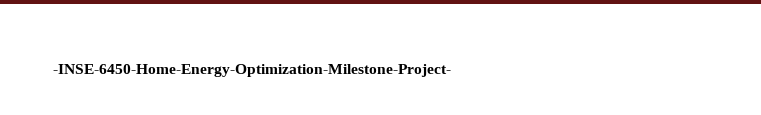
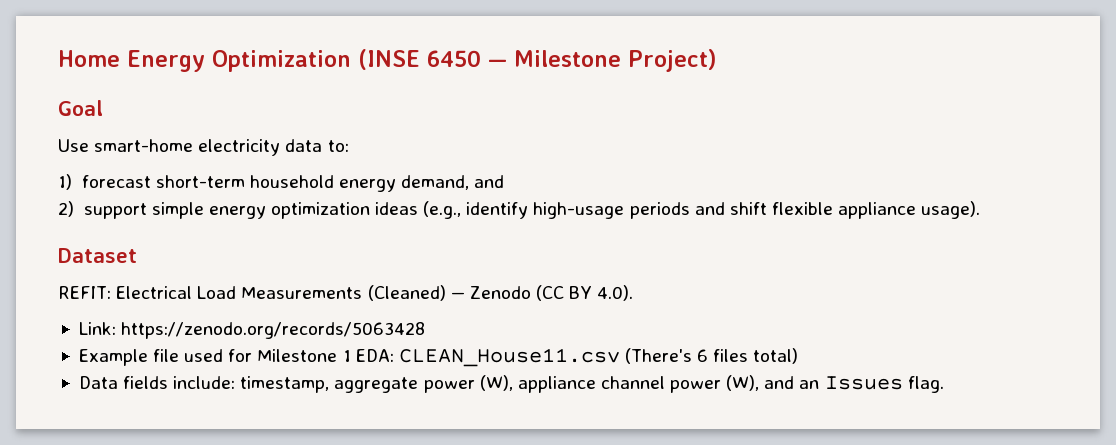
[53,64,451,77] -INSE-6450-Home-Energy-Optimization-Milestone-Project- -> [58,49,717,72] [58,100,103,116] [58,139,349,156] [58,174,505,192] [58,201,981,219] [58,248,137,263] [58,285,634,301] [78,322,426,339] [78,348,799,367] [78,375,944,393] Home Energy Optimization (INSE 6450 — Milestone Project) // Goal // Use smart-home electricity data to: // 1) forecast short-term household energy demand, and // 2) support simple energy optimization ideas (e.g., identify high-usage periods and shift flexible appliance usage). // Dataset // REFIT: Electrical Load Measurements (Cleaned) — Zenodo (CC BY 4.0). // Link: https://zenodo.org/records/5063428 // Example file used for Milestone 1 EDA: CLEAN_House11.csv (There's 6 files total) // Data fields include: timestamp, aggregate power (W), appliance channel power (W), and an Issues flag.

